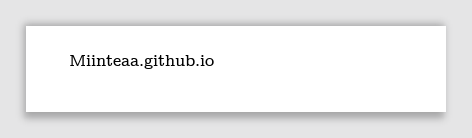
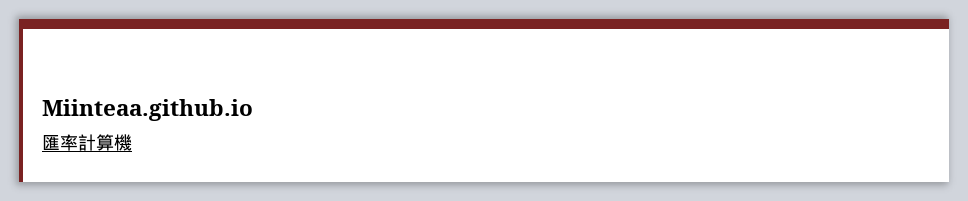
(214, 62) none -> [42,134,132,151] // 匯率計算機

